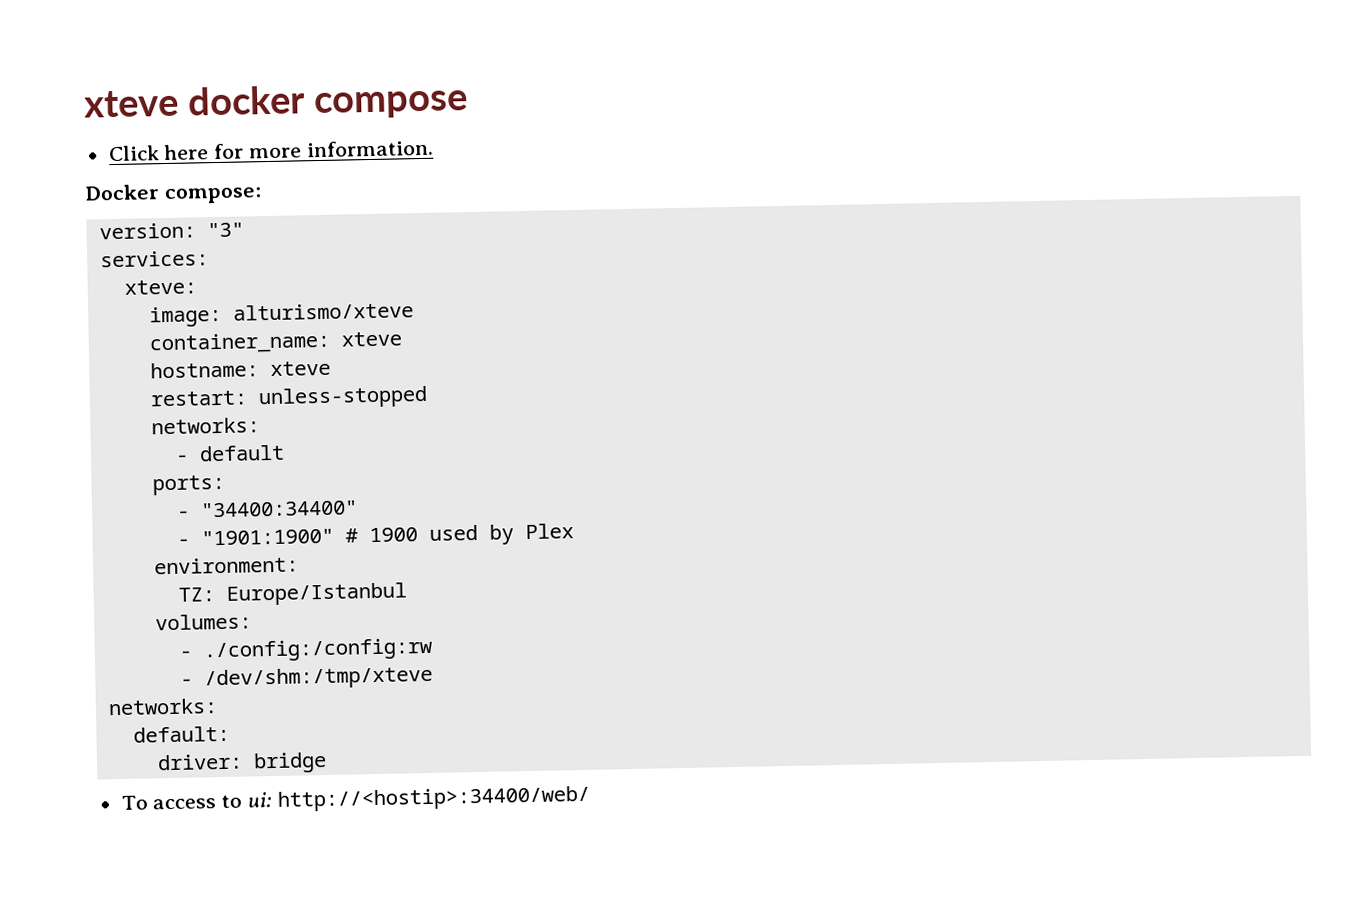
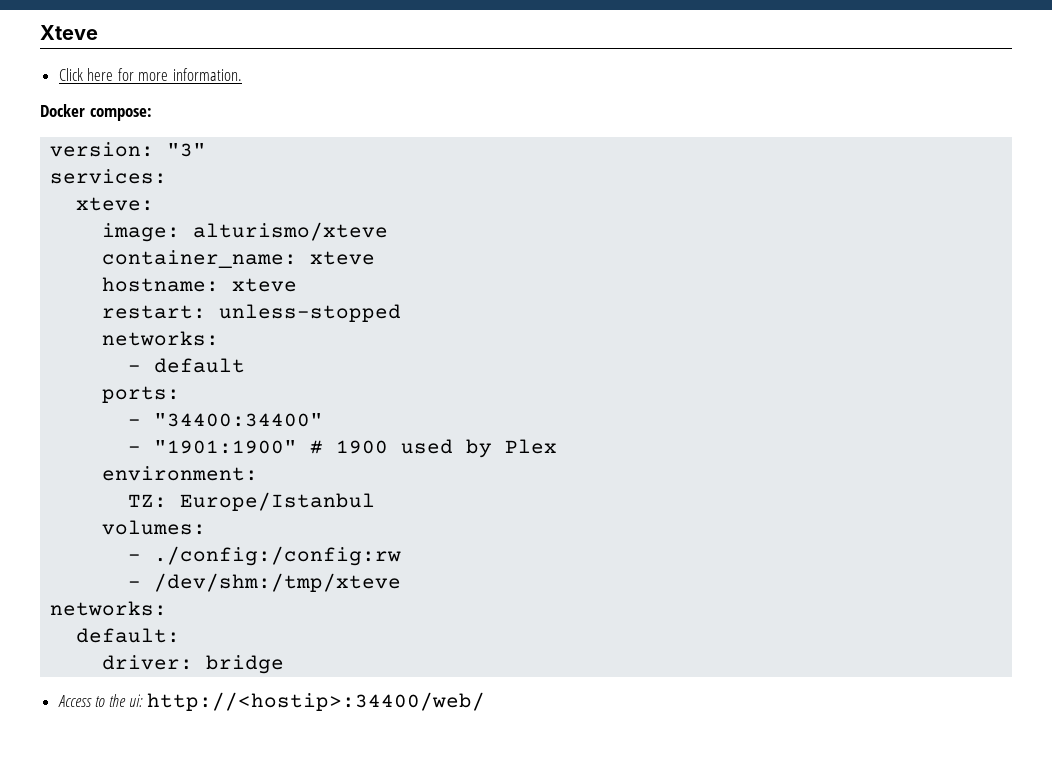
[83,85,469,120] xteve docker compose -> [40,25,98,40] Xteve
[120,794,243,810] To access to -> [57,694,126,707] Access to the

